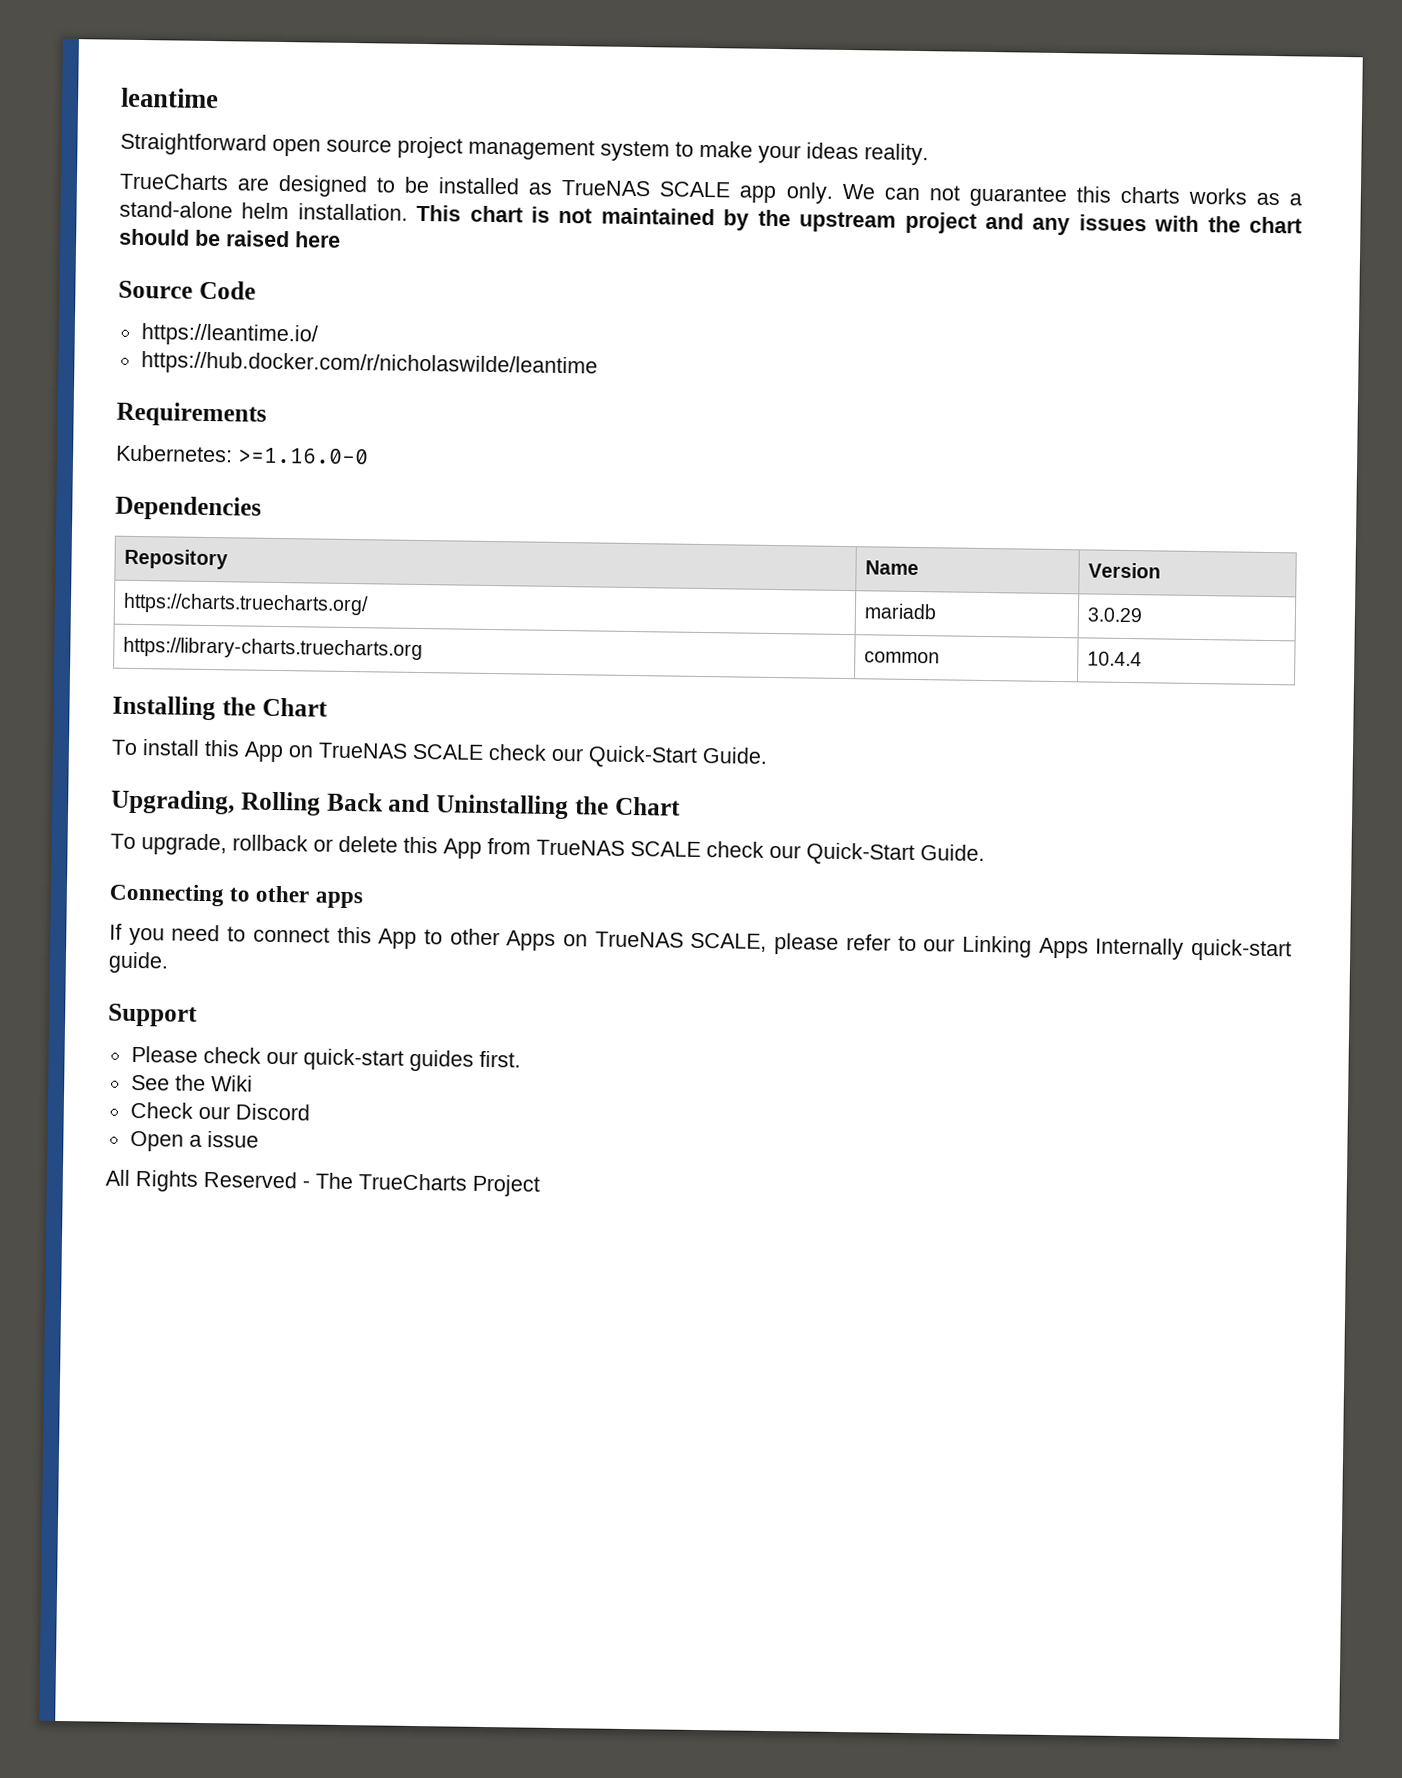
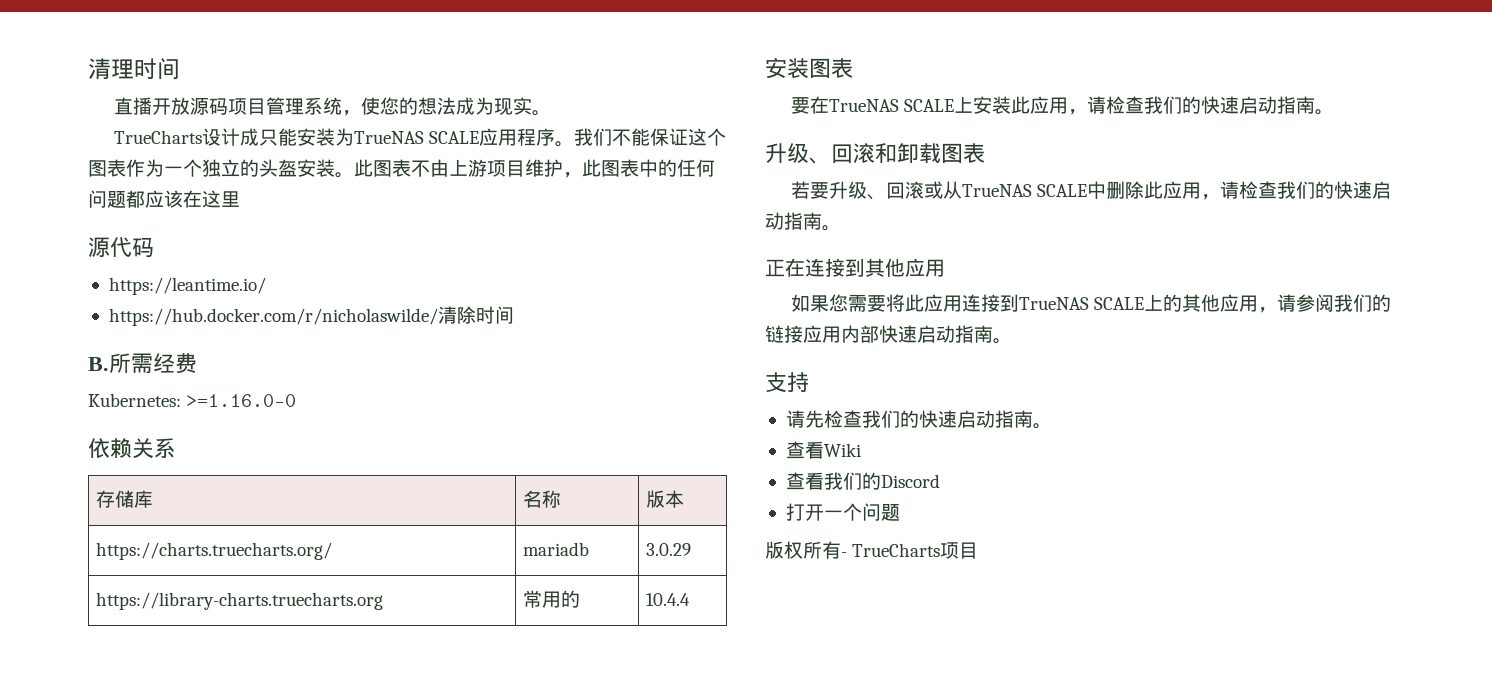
[121,87,219,109] [120,132,929,166] [119,172,1302,208] [119,200,1302,236] [119,228,341,248] [118,280,256,300] [140,323,318,347] [140,351,598,379] [116,401,267,427] [115,444,369,465] [115,495,262,521] [124,548,229,570] [865,560,920,576] [1088,562,1162,579] leantime // Straightforward open source project management system to make your ideas reality. // TrueCharts are designed to be installed as TrueNAS SCALE app only. We can not guarantee this charts works as a stand-alone helm installation. This chart is not maintained by the upstream project and any issues with the chart should be raised here // Source Code // https://leantime.io/ // https://hub.docker.com/r/nicholaswilde/leantime // Requirements // Kubernetes: >=1.16.0-0 // Dependencies // Repository | Name | Version -> [88,58,180,80] [114,97,552,116] [114,128,727,147] [88,159,715,178] [88,190,240,208] [88,237,154,258] [108,277,266,295] [108,306,514,326] [88,353,197,374] [88,393,297,407] [88,438,176,459] [96,490,154,508] [523,490,562,508] [646,490,685,508] 清理时间 // 直播开放源码项目管理系统，使您的想法成为现实。 // TrueCharts设计成只能安装为TrueNAS SCALE应用程序。我们不能保证这个图表作为一个独立的头盔安装。此图表不由上游项目维护，此图表中的任何问题都应该在这里 // 源代码 // https://leantime.io/ // https://hub.docker.com/r/nicholaswilde/清除时间 // B.所需经费 // Kubernetes: >=1.16.0-0 // 依赖关系 // 存储库 | 名称 | 版本
[864,651,941,664] common -> [523,590,581,608] 常用的
[112,695,328,721] [111,739,768,768] [111,789,681,820] [110,833,985,866] [109,883,363,909] [109,923,1293,962] [108,951,169,974] [108,1003,198,1027] [130,1045,521,1072] [130,1074,206,1092] Installing the Chart // To install this App on TrueNAS SCALE check our Quick-Start Guide. // Upgrading, Rolling Back and Uninstalling the Chart // To upgrade, rollback or delete this App from TrueNAS SCALE check our Quick-Start Guide. // Connecting to other apps // If you need to connect this App to other Apps on TrueNAS SCALE, please refer to our Linking Apps Internally quick-start guide. // Support // Please check our quick-start guides first. // See the -> [765,58,853,79] [791,96,1335,115] [765,143,985,164] [791,181,1392,200] [765,212,841,231] [765,258,945,277] [791,294,1392,313] [765,325,1012,344] [765,372,809,393] [785,410,1052,429] [785,441,824,459] 安装图表 // 要在TrueNAS SCALE上安装此应用，请检查我们的快速启动指南。 // 升级、回滚和卸载图表 // 若要升级、回滚或从TrueNAS SCALE中删除此应用，请检查我们的快速启动指南。 // 正在连接到其他应用 // 如果您需要将此应用连接到TrueNAS SCALE上的其他应用，请参阅我们的链接应用内部快速启动指南。 // 支持 // 请先检查我们的快速启动指南。 // 查看
[129,1101,230,1120] Check our -> [785,472,881,490] 查看我们的
[129,1130,259,1152] [105,1169,540,1197] Open a issue // All Rights Reserved - The TrueCharts Project -> [785,503,900,521] [765,541,979,559] 打开一个问题 // 版权所有- TrueCharts项目

